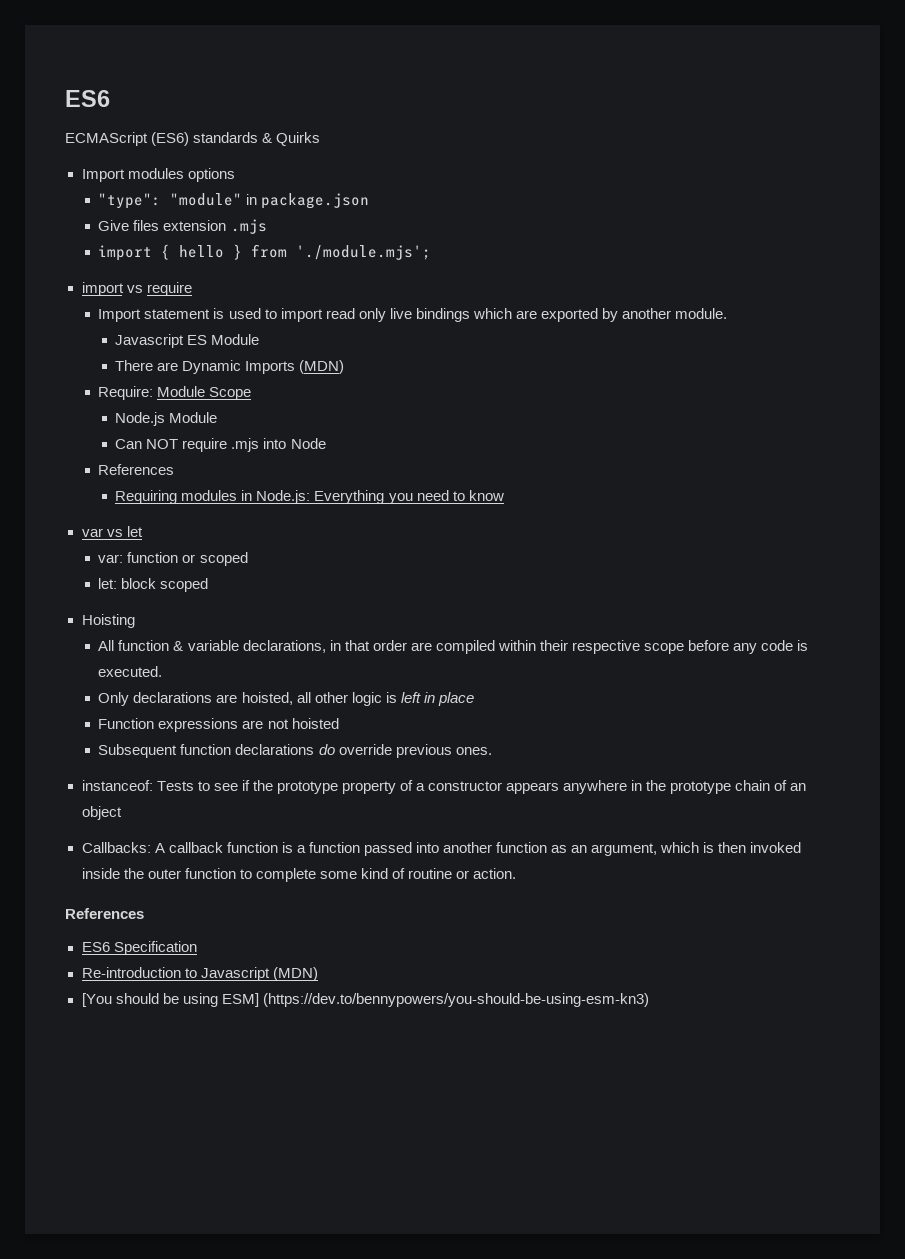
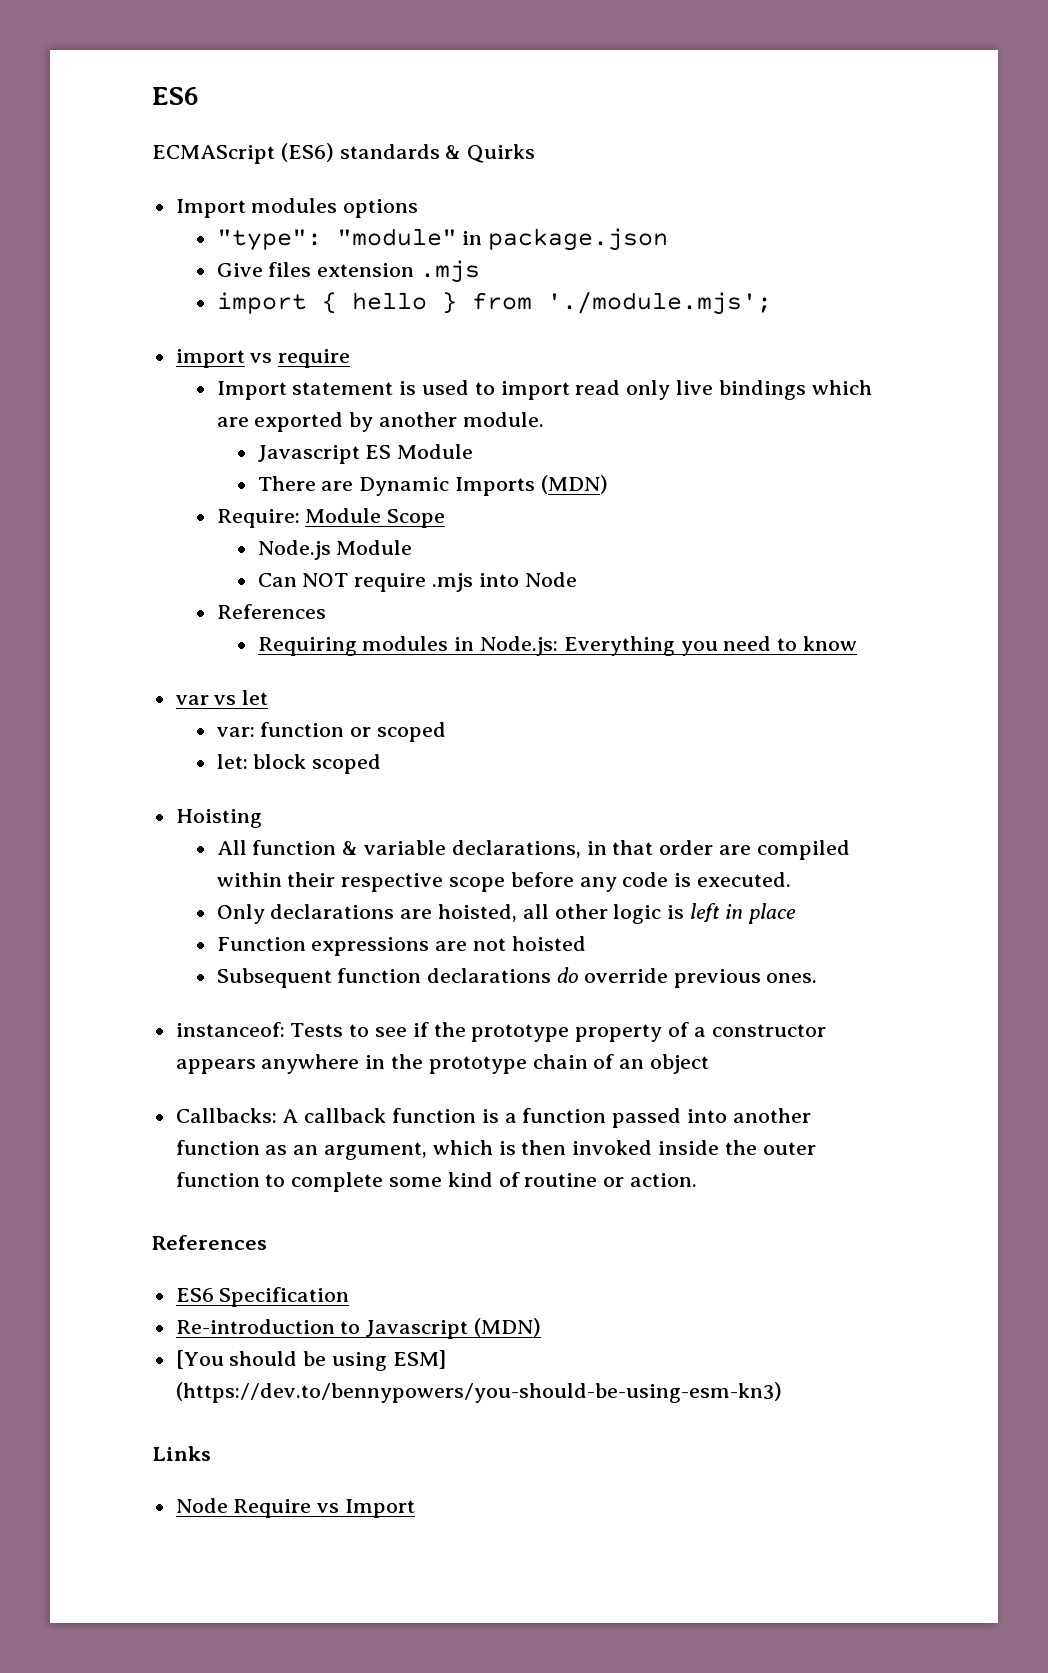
(649, 1000) none -> [152,1446,211,1461] [175,1498,416,1518] // Links // Node Require vs Import

